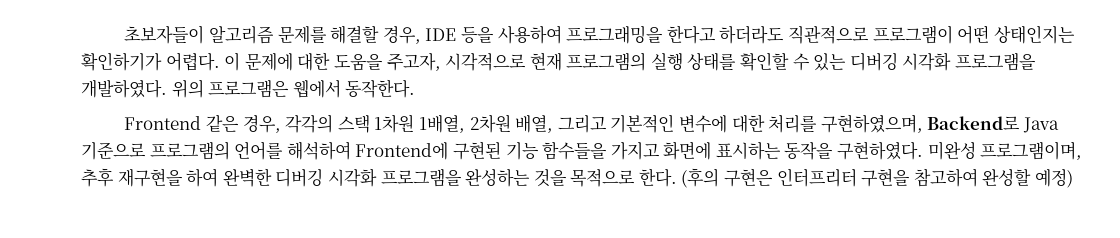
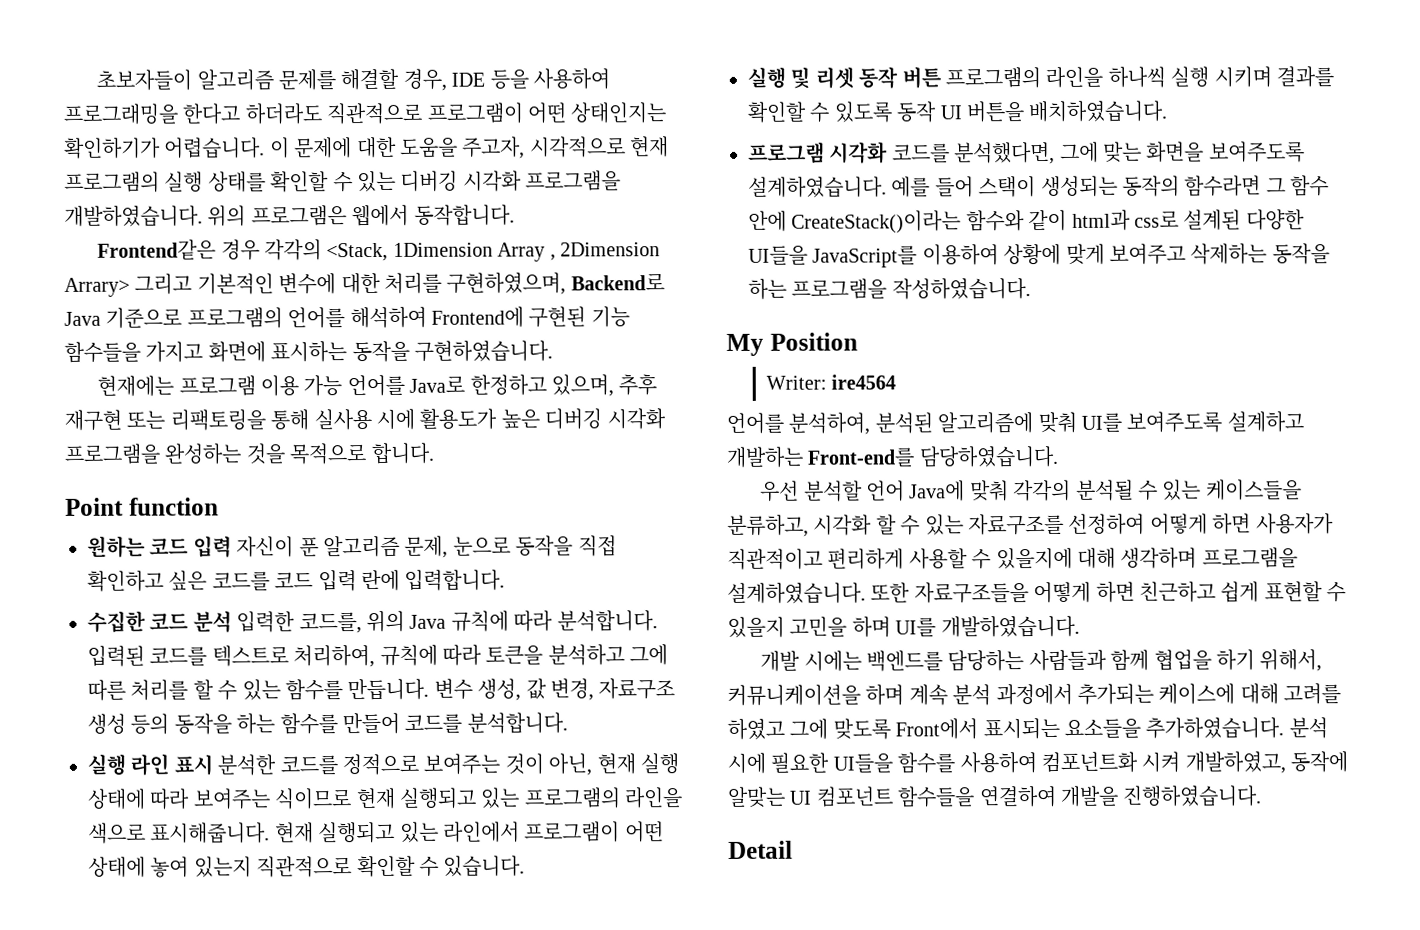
[165,52,220,71] 어렵다. -> [164,137,266,159] 어렵습니다.
[81,79,167,98] 개발하였다. -> [64,205,203,227] 개발하였습니다.
[345,79,416,98] [124,114,554,133] 동작한다. // Frontend 같은 경우, 각각의 스택 1차원 1배열, 2차원 배열, -> [413,204,515,226] [97,239,661,262] [64,277,130,297] 동작합니다. // Frontend같은 경우 각각의 <Stack, 1Dimension Array , 2Dimension Arrary>
[837,141,1083,160] [81,168,272,187] 구현하였다. 미완성 프로그램이며, 추후 재구현을 하여 완벽한 -> [414,340,553,362] [97,374,658,397] [64,408,540,431] 구현하였습니다. // 현재에는 프로그램 이용 가능 언어를 Java로 한정하고 있으며, 추후 재구현 또는 리팩토링을 통해 실사용 시에 활용도가 높은
[638,168,1074,188] 한다. (후의 구현은 인터프리터 구현을 참고하여 완성할 예정) -> [370,442,434,465] [65,497,219,516] [87,535,617,558] [87,569,506,592] [87,610,658,634] [87,644,669,668] [87,678,676,701] [87,712,568,735] [87,753,679,776] [87,787,684,810] [88,821,664,844] [88,855,526,878] [747,66,1334,89] [747,100,1168,123] [748,141,1305,165] [748,175,1330,198] [748,209,1305,234] [748,243,1330,268] [748,278,1031,300] [726,332,858,356] [765,374,897,390] [726,411,1304,435] [726,445,1059,468] [760,479,1302,502] [727,513,1334,537] [727,547,1298,570] [727,581,1347,604] [727,615,1080,638] [760,649,1323,672] [727,683,1342,706] [727,717,1328,740] [727,751,1349,774] [727,785,1263,808] [728,840,793,859] 합니다. // Point function // 원하는 코드 입력 자신이 푼 알고리즘 문제, 눈으로 동작을 직접 확인하고 싶은 코드를 코드 입력 란에 입력합니다. // 수집한 코드 분석 입력한 코드를, 위의 Java 규칙에 따라 분석합니다. 입력된 코드를 텍스트로 처리하여, 규칙에 따라 토큰을 분석하고 그에 따른 처리를 할 수 있는 함수를 만듭니다. 변수 생성, 값 변경, 자료구조 생성 등의 동작을 하는 함수를 만들어 코드를 분석합니다. // 실행 라인 표시 분석한 코드를 정적으로 보여주는 것이 아닌, 현재 실행 상태에 따라 보여주는 식이므로 현재 실행되고 있는 프로그램의 라인을 색으로 표시해줍니다. 현재 실행되고 있는 라인에서 프로그램이 어떤 상태에 놓여 있는지 직관적으로 확인할 수 있습니다. // 실행 및 리셋 동작 버튼 프로그램의 라인을 하나씩 실행 시키며 결과를 확인할 수 있도록 동작 UI 버튼을 배치하였습니다. // 프로그램 시각화 코드를 분석했다면, 그에 맞는 화면을 보여주도록 설계하였습니다. 예를 들어 스택이 생성되는 동작의 함수라면 그 함수 안에 CreateStack()이라는 함수와 같이 html과 css로 설계된 다양한 UI들을 JavaScript를 이용하여 상황에 맞게 보여주고 삭제하는 동작을 하는 프로그램을 작성하였습니다. // My Position // Writer: ire4564 // 언어를 분석하여, 분석된 알고리즘에 맞춰 UI를 보여주도록 설계하고 개발하는 Front-end를 담당하였습니다. // 우선 분석할 언어 Java에 맞춰 각각의 분석될 수 있는 케이스들을 분류하고, 시각화 할 수 있는 자료구조를 선정하여 어떻게 하면 사용자가 직관적이고 편리하게 사용할 수 있을지에 대해 생각하며 프로그램을 설계하였습니다. 또한 자료구조들을 어떻게 하면 친근하고 쉽게 표현할 수 있을지 고민을 하며 UI를 개발하였습니다. // 개발 시에는 백엔드를 담당하는 사람들과 함께 협업을 하기 위해서, 커뮤니케이션을 하며 계속 분석 과정에서 추가되는 케이스에 대해 고려를 하였고 그에 맞도록 Front에서 표시되는 요소들을 추가하였습니다. 분석 시에 필요한 UI들을 함수를 사용하여 컴포넌트화 시켜 개발하였고, 동작에 알맞는 UI 컴포넌트 함수들을 연결하여 개발을 진행하였습니다. // Detail

